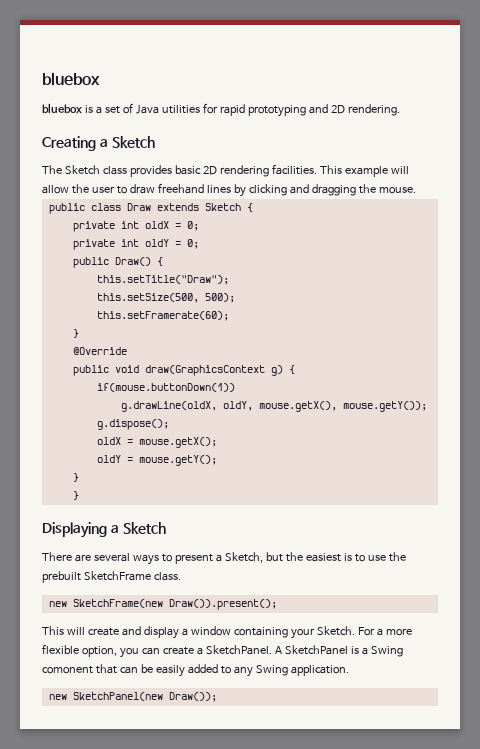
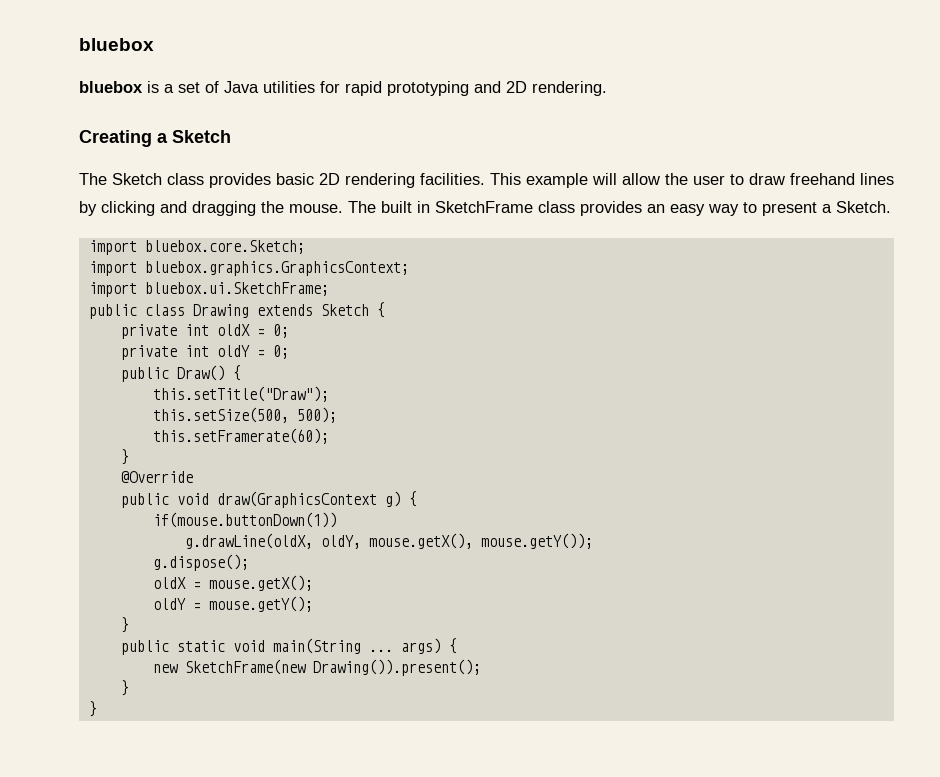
(416, 190) none -> [348,201,891,216] [88,240,305,255] [88,261,409,276] [88,282,329,297] The built in SketchFrame class provides an easy way to present a Sketch. // import bluebox.core.Sketch; // import bluebox.graphics.GraphicsContext; // import bluebox.ui.SketchFrame;
[126,203,151,211] Draw -> [192,304,249,318] Drawing
[72,491,79,500] [42,522,166,538] [42,552,406,565] [42,571,181,583] [48,599,277,610] [42,626,412,639] [42,644,403,658] [42,664,349,677] [48,692,217,702] } // Displaying a Sketch // There are several ways to present a Sketch, but the easiest is to use the prebuilt SketchFrame class. // new SketchFrame(new Draw()).present(); // This will create and display a window containing your Sketch. For a more flexible option, you can create a SketchPanel. A SketchPanel is a Swing comonent that can be easily added to any Swing application. // new SketchPanel(new Draw()); -> [120,638,457,655] [152,659,481,676] [120,680,129,696] [88,701,97,717] public static void main(String ... args) { // new SketchFrame(new Drawing()).present(); // } // }

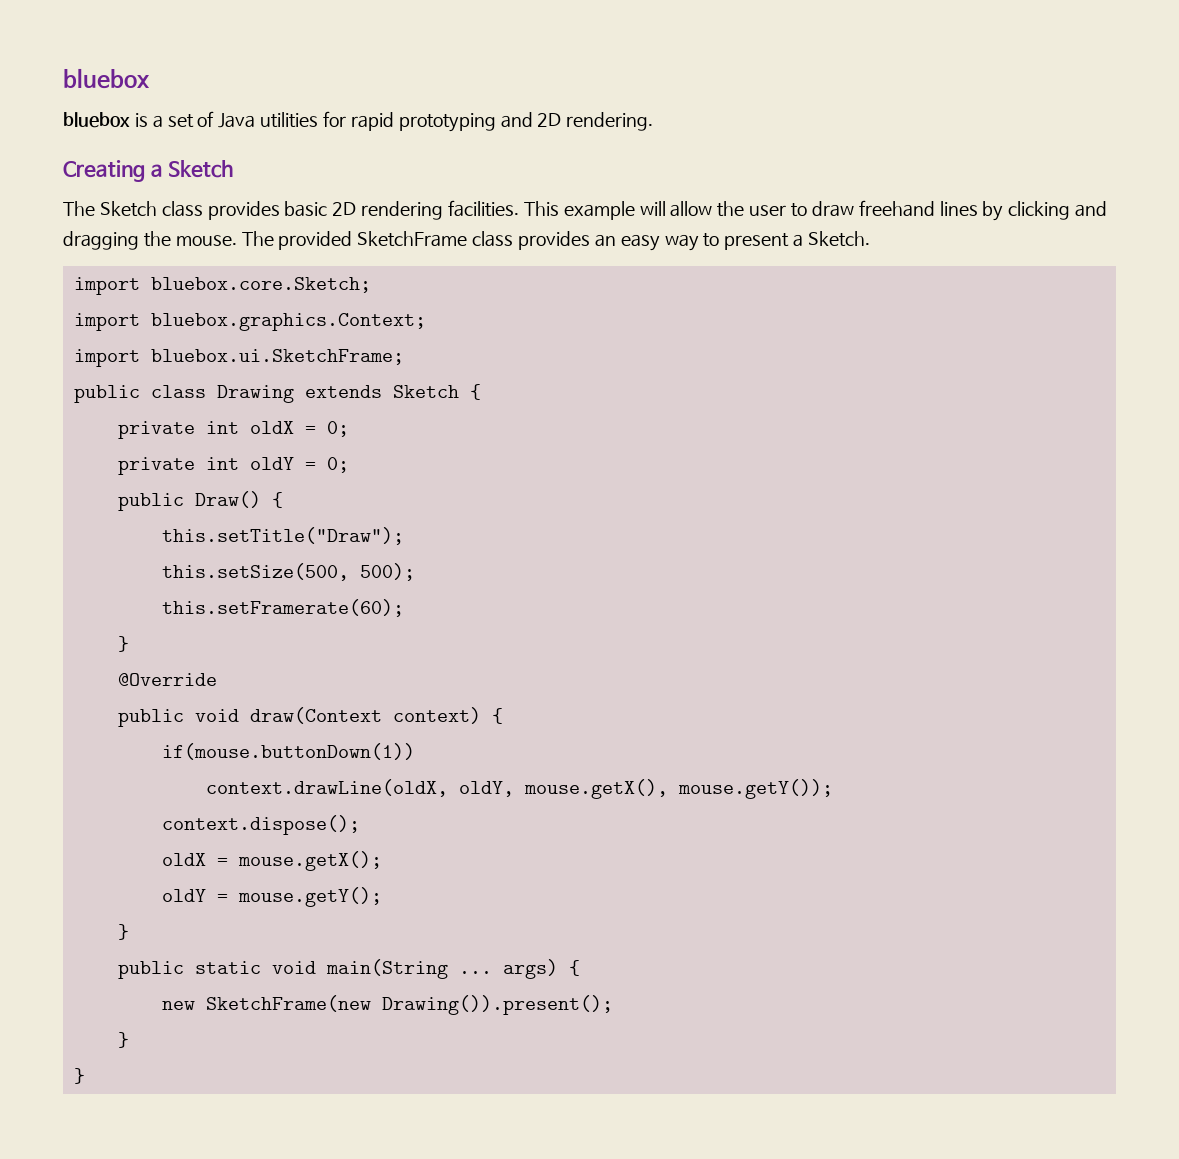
[381,201,430,213] built in -> [278,231,353,250] provided
[144,261,409,276] bluebox.graphics.GraphicsContext; -> [150,313,426,331] bluebox.graphics.Context;
[216,491,401,508] draw(GraphicsContext g) -> [249,707,481,724] draw(Context context)
[184,533,313,549] g.drawLine(oldX, -> [205,779,448,797] context.drawLine(oldX,
[152,554,249,571] g.dispose(); -> [161,815,360,835] context.dispose();

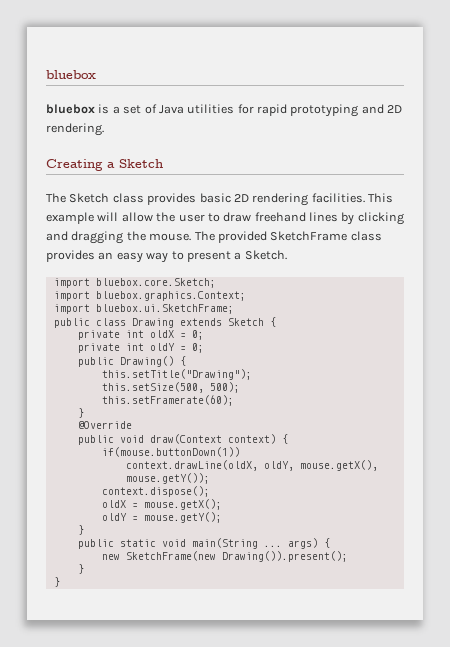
[194,491,283,508] [161,527,404,545] Draw() { // this.setTitle("Draw"); -> [119,356,186,367] [101,369,252,380] Drawing() { // this.setTitle("Drawing");

